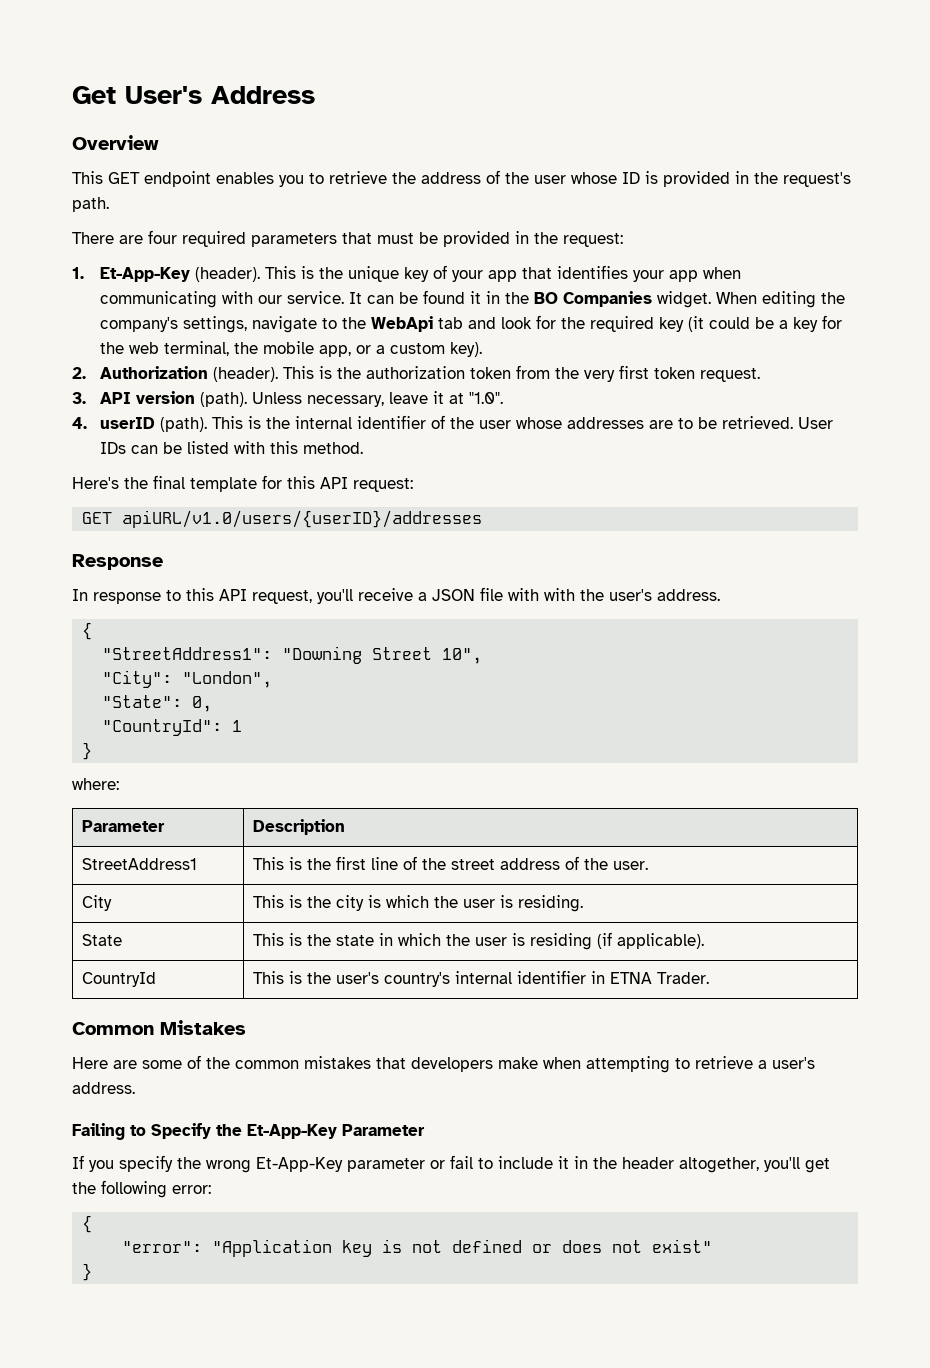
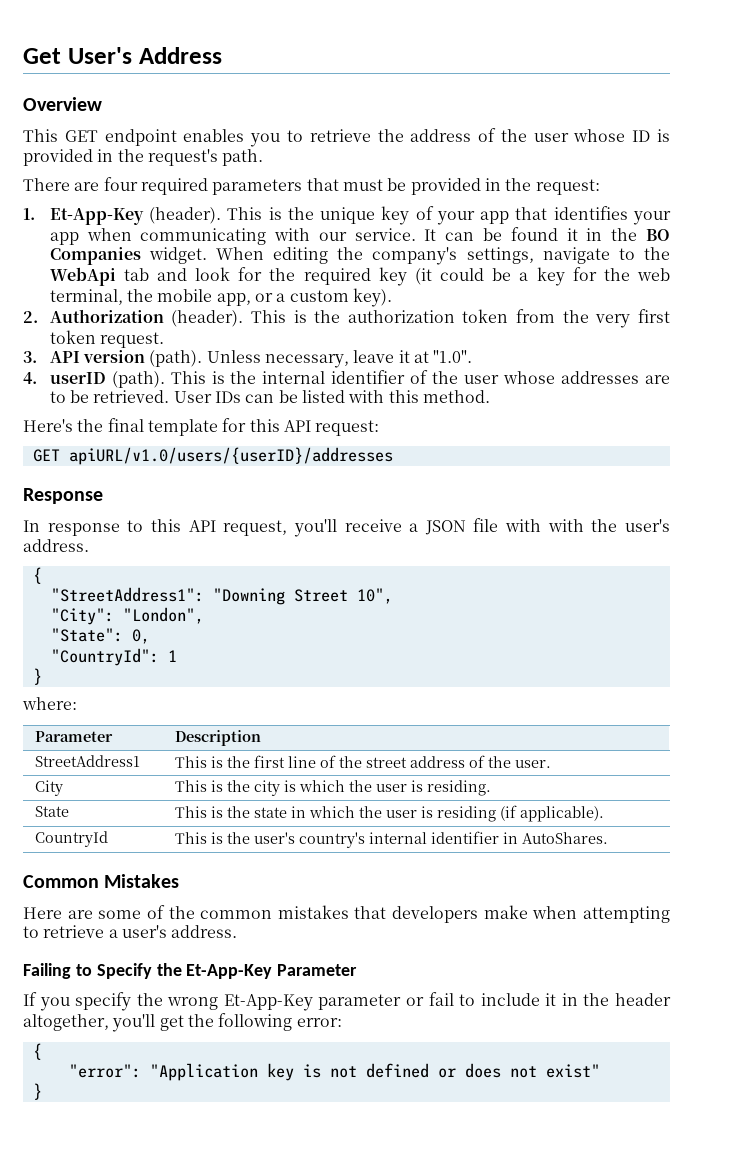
[609,972,709,984] ETNA Trader. -> [522,832,609,844] AutoShares.

